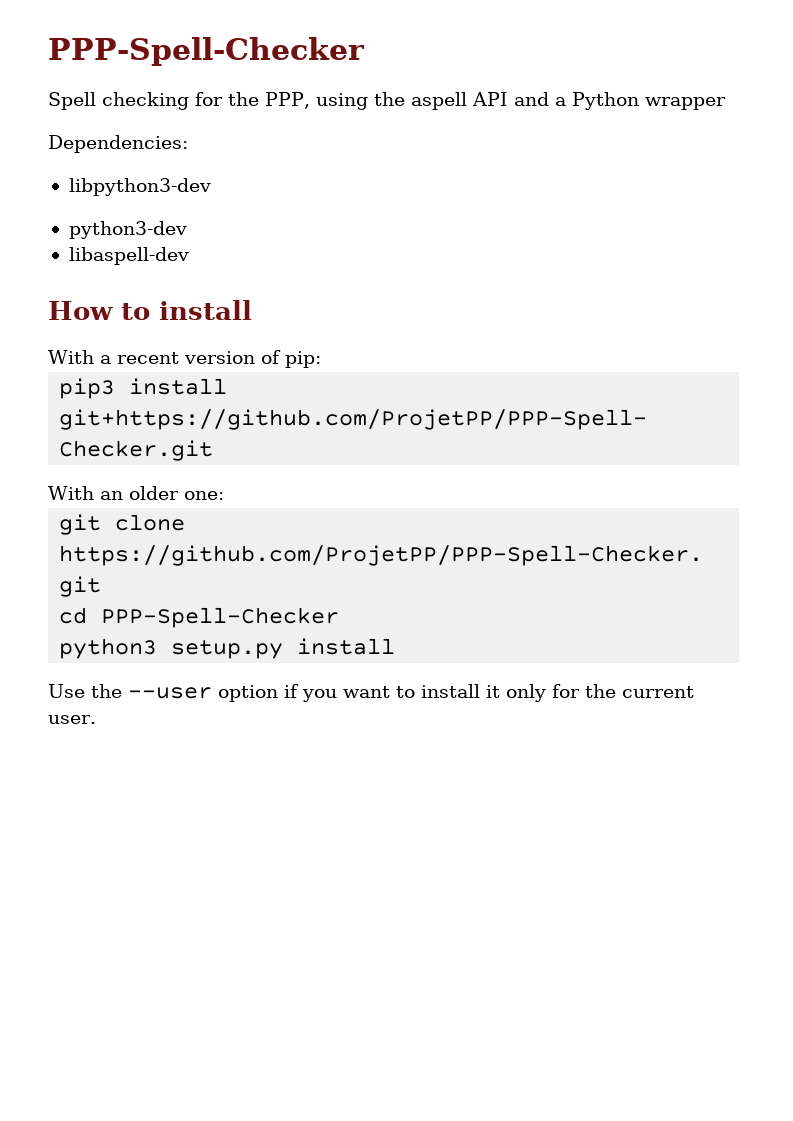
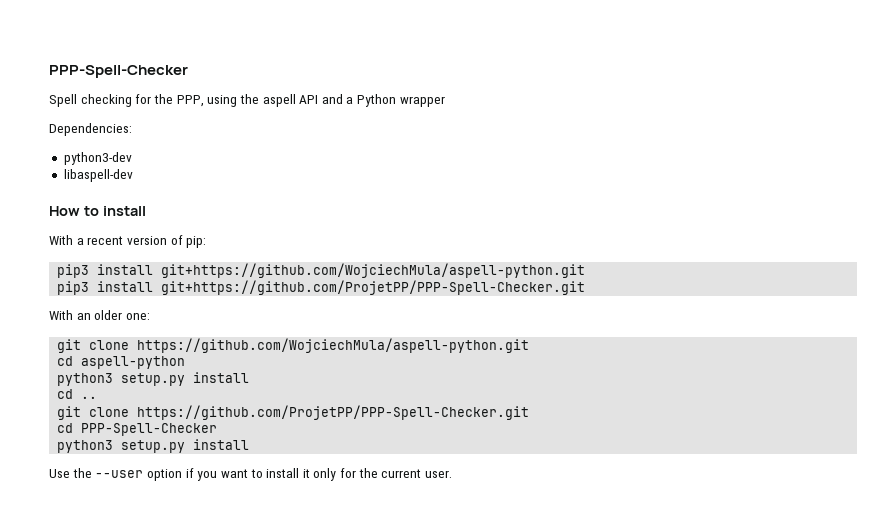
[68,178,211,196] // libpython3-dev -> (132, 129) none
(321, 359) none -> [57,263,586,278] // pip3 install git+https://github.com/WojciechMula/aspell-python.git
(224, 495) none -> [57,338,530,353] [57,356,186,369] [57,372,250,386] [57,389,98,399] // git clone https://github.com/WojciechMula/aspell-python.git // cd aspell-python // python3 setup.py install // cd ..

